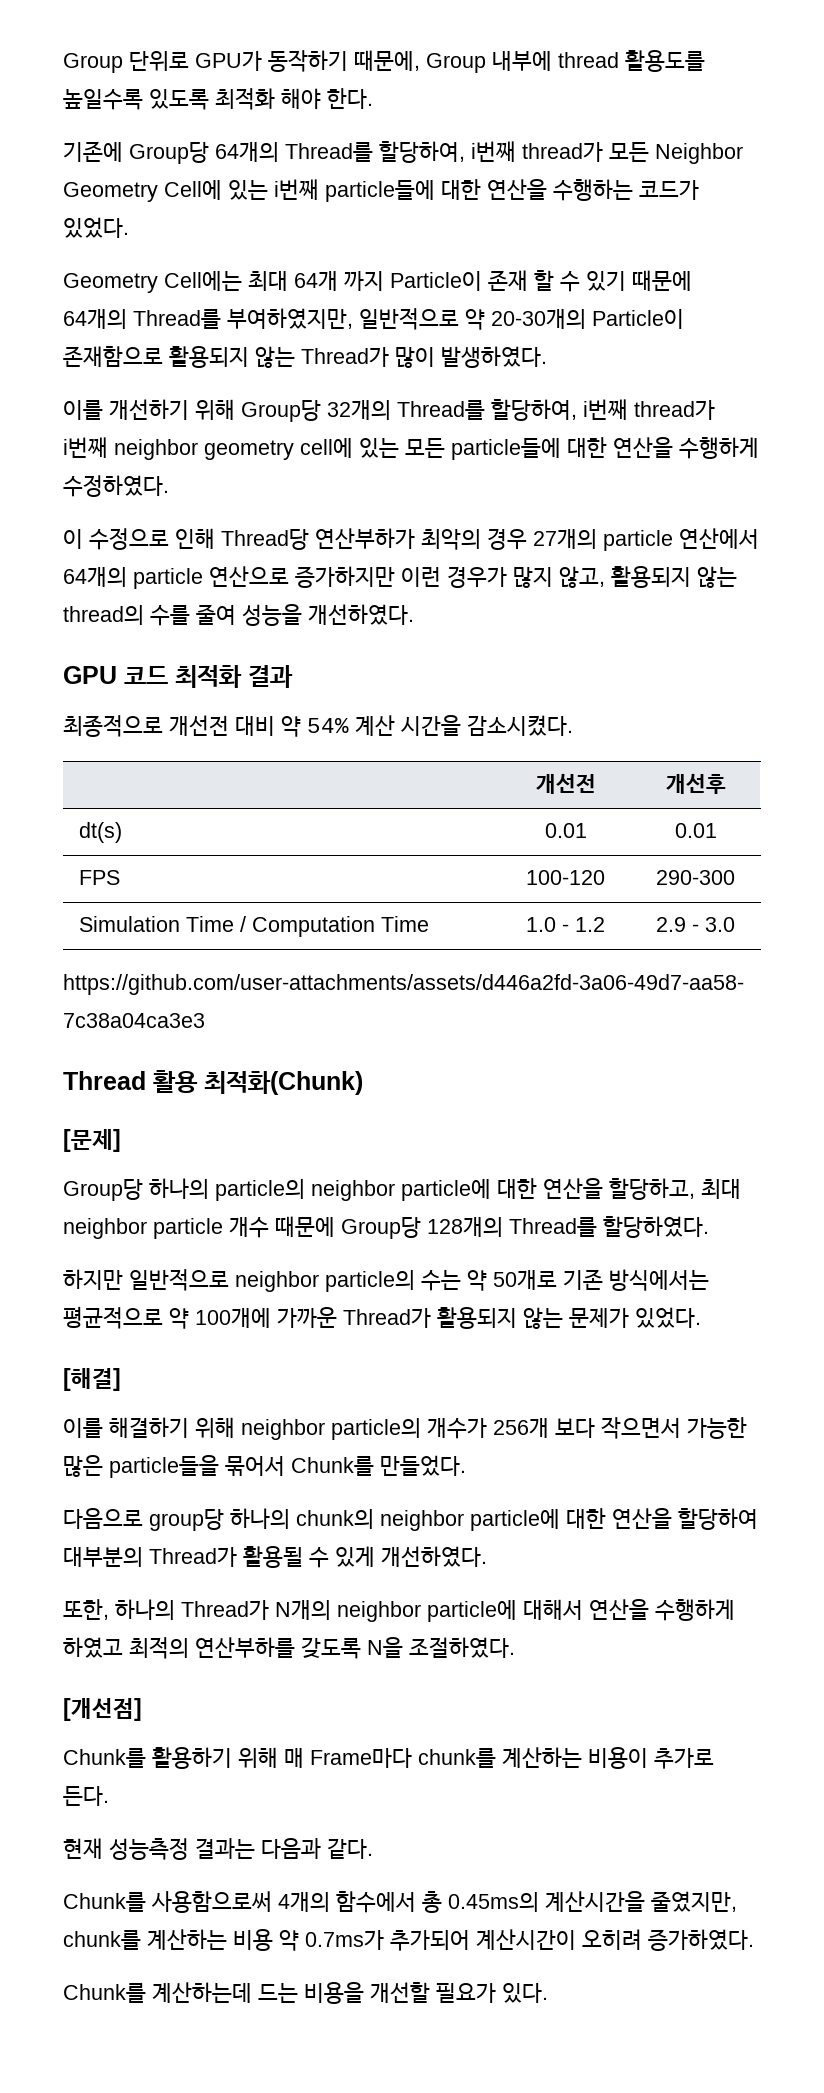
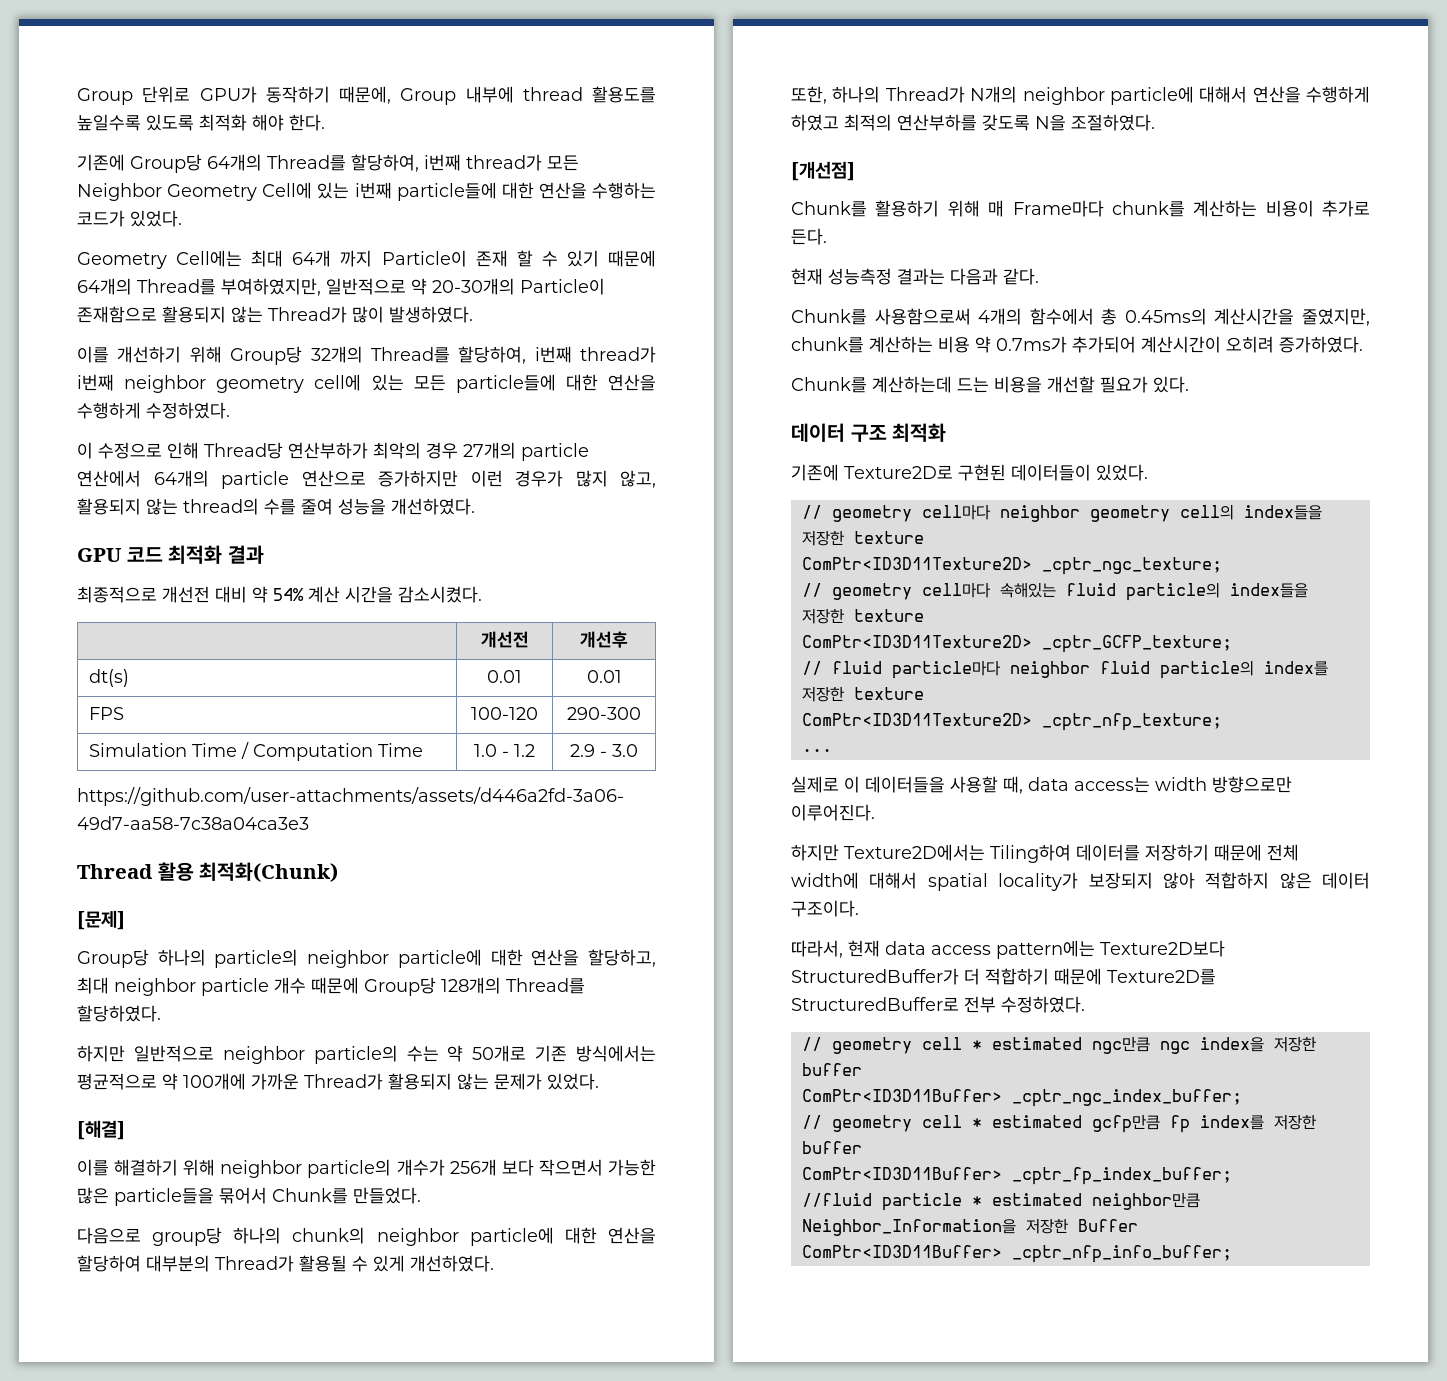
(548, 1993) none -> [791,423,947,442] [791,464,1148,481] [801,504,1322,522] [801,530,924,546] [801,557,1222,575] [801,582,1308,601] [801,608,924,624] [801,635,1232,653] [801,660,1328,679] [801,686,924,702] [801,713,1222,731] [801,749,832,752] [791,776,1292,794] [791,804,875,821] [791,844,1299,863] [791,872,1370,891] [791,900,859,917] [791,940,1225,959] [791,968,1216,985] [791,996,1085,1013] [801,1036,1316,1054] [801,1063,862,1076] [801,1089,1242,1107] [801,1114,1316,1133] [801,1141,862,1154] [801,1167,1232,1185] [801,1192,1200,1211] [801,1218,1138,1236] [801,1245,1232,1263] // 데이터 구조 최적화 // 기존에 Texture2D로 구현된 데이터들이 있었다. // // geometry cell마다 neighbor geometry cell의 index들을 저장한 texture // ComPtr<ID3D11Texture2D> _cptr_ngc_texture; // // geometry cell마다 속해있는 fluid particle의 index들을 저장한 texture // ComPtr<ID3D11Texture2D> _cptr_GCFP_texture; // // fluid particle마다 neighbor fluid particle의 index를 저장한 texture // ComPtr<ID3D11Texture2D> _cptr_nfp_texture; // ... // 실제로 이 데이터들을 사용할 때, data access는 width 방향으로만 이루어진다. // 하지만 Texture2D에서는 Tiling하여 데이터를 저장하기 때문에 전체 width에 대해서 spatial locality가 보장되지 않아 적합하지 않은 데이터 구조이다. // 따라서, 현재 data access pattern에는 Texture2D보다 StructuredBuffer가 더 적합하기 때문에 Texture2D를 StructuredBuffer로 전부 수정하였다. // // geometry cell * estimated ngc만큼 ngc index을 저장한 buffer // ComPtr<ID3D11Buffer> _cptr_ngc_index_buffer; // // geometry cell * estimated gcfp만큼 fp index를 저장한 buffer // ComPtr<ID3D11Buffer> _cptr_fp_index_buffer; // //fluid particle * estimated neighbor만큼 Neighbor_Information을 저장한 Buffer // ComPtr<ID3D11Buffer> _cptr_nfp_info_buffer;

